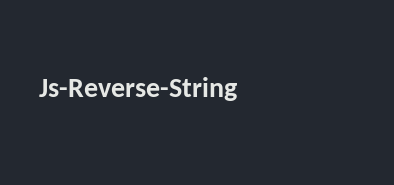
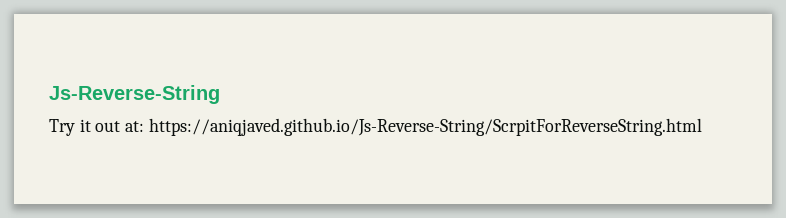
(237, 89) none -> [49,118,702,136] // Try it out at: https://aniqjaved.github.io/Js-Reverse-String/ScrpitForReverseString.html

